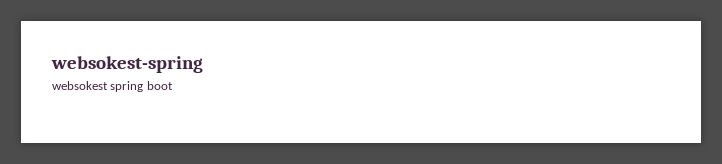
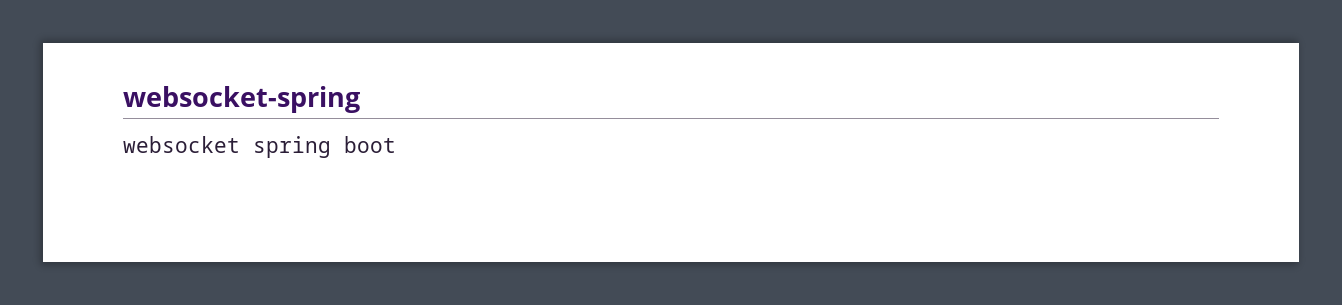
[51,56,203,73] [52,81,108,90] websokest-spring // websokest -> [123,86,360,113] [123,136,240,153] websocket-spring // websocket

